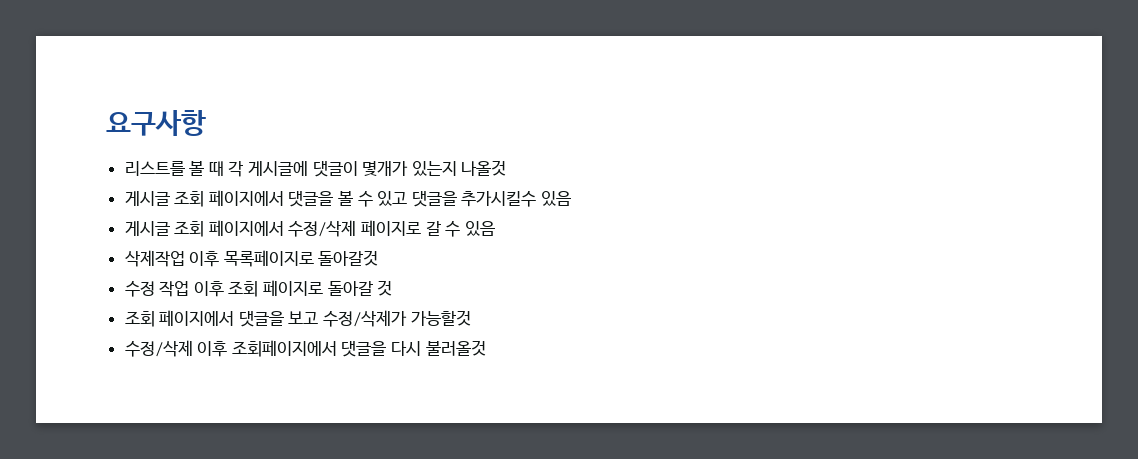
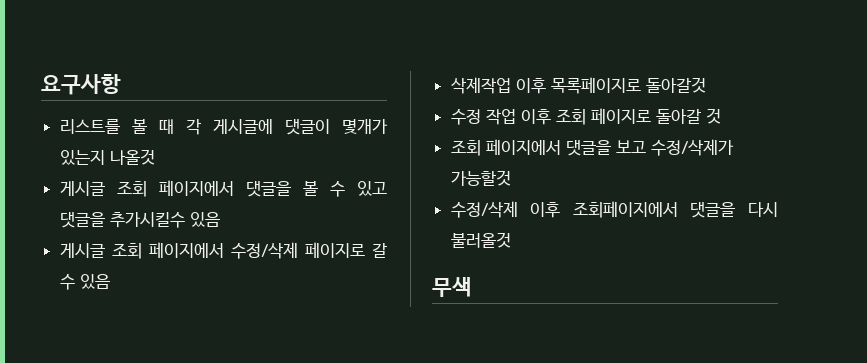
(486, 348) none -> [432,277,472,297] // 무색

